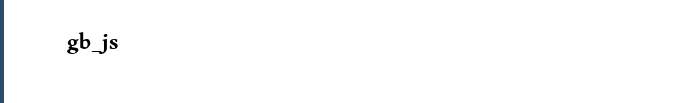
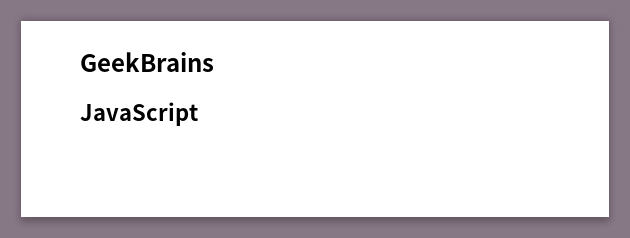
[67,32,118,54] gb_js -> [80,52,214,72] [80,102,198,126] GeekBrains // JavaScript

